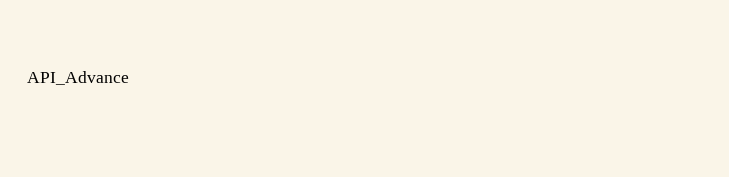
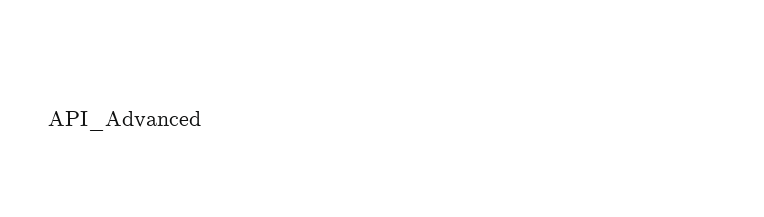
[27,71,129,85] API_Advance -> [48,111,201,131] API_Advanced

